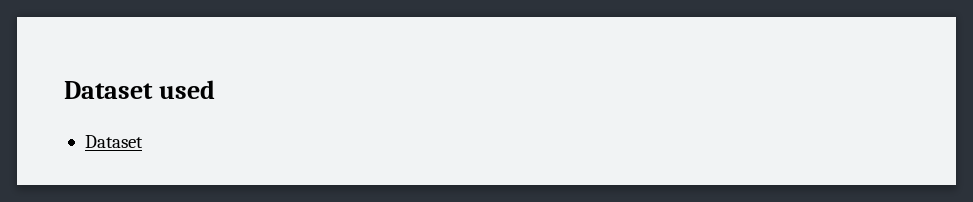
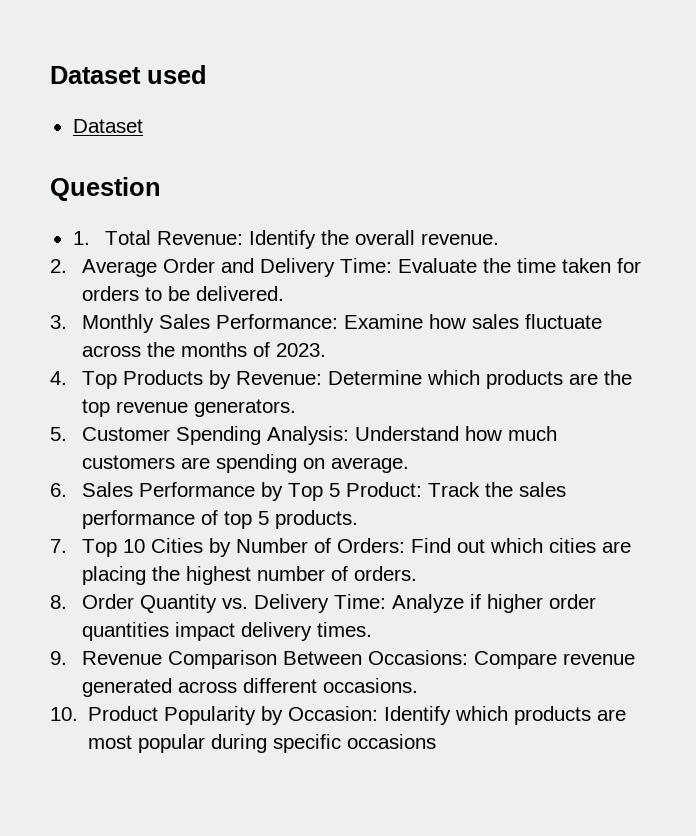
(143, 141) none -> [50,177,161,201] [72,230,499,249] [50,258,642,277] [82,286,285,301] [50,314,603,333] [82,342,327,357] [50,370,633,389] [82,399,297,417] [50,426,558,445] [82,454,410,473] [50,482,567,501] [82,510,359,529] [50,538,632,557] [82,566,418,585] [50,594,597,613] [82,622,373,641] [50,650,636,669] [82,678,419,697] [50,706,627,725] [88,734,437,753] // Question // 1. Total Revenue: Identify the overall revenue. // 2. Average Order and Delivery Time: Evaluate the time taken for orders to be delivered. // 3. Monthly Sales Performance: Examine how sales fluctuate across the months of 2023. // 4. Top Products by Revenue: Determine which products are the top revenue generators. // 5. Customer Spending Analysis: Understand how much customers are spending on average. // 6. Sales Performance by Top 5 Product: Track the sales performance of top 5 products. // 7. Top 10 Cities by Number of Orders: Find out which cities are placing the highest number of orders. // 8. Order Quantity vs. Delivery Time: Analyze if higher order quantities impact delivery times. // 9. Revenue Comparison Between Occasions: Compare revenue generated across different occasions. // 10. Product Popularity by Occasion: Identify which products are most popular during specific occasions

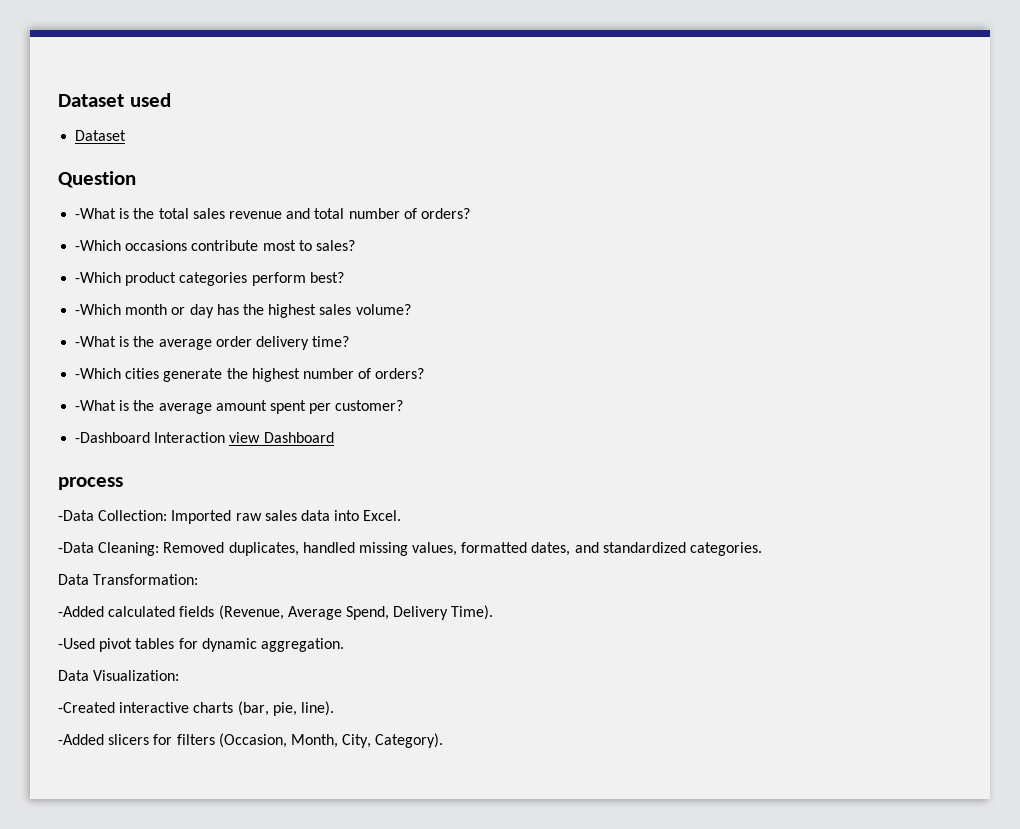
[72,230,499,249] [50,258,642,277] [82,286,285,301] [50,314,603,333] [82,342,327,357] [50,370,633,389] [82,399,297,417] [50,426,558,445] [82,454,410,473] [50,482,567,501] [82,510,359,529] [50,538,632,557] [82,566,418,585] [50,594,597,613] [82,622,373,641] [50,650,636,669] [82,678,419,697] [50,706,627,725] [88,734,437,753] 1. Total Revenue: Identify the overall revenue. // 2. Average Order and Delivery Time: Evaluate the time taken for orders to be delivered. // 3. Monthly Sales Performance: Examine how sales fluctuate across the months of 2023. // 4. Top Products by Revenue: Determine which products are the top revenue generators. // 5. Customer Spending Analysis: Understand how much customers are spending on average. // 6. Sales Performance by Top 5 Product: Track the sales performance of top 5 products. // 7. Top 10 Cities by Number of Orders: Find out which cities are placing the highest number of orders. // 8. Order Quantity vs. Delivery Time: Analyze if higher order quantities impact delivery times. // 9. Revenue Comparison Between Occasions: Compare revenue generated across different occasions. // 10. Product Popularity by Occasion: Identify which products are most popular during specific occasions -> [75,208,470,219] [75,240,355,251] [75,272,344,286] [75,304,411,318] [75,336,350,350] [75,368,425,382] [75,400,404,414] [75,432,334,443] [58,477,123,490] [58,510,402,524] [58,542,763,556] [58,574,199,585] [58,605,494,620] [58,638,344,652] [58,670,180,681] [58,701,334,716] [58,733,444,748] -What is the total sales revenue and total number of orders? // -Which occasions contribute most to sales? // -Which product categories perform best? // -Which month or day has the highest sales volume? // -What is the average order delivery time? // -Which cities generate the highest number of orders? // -What is the average amount spent per customer? // -Dashboard Interaction view Dashboard // process // -Data Collection: Imported raw sales data into Excel. // -Data Cleaning: Removed duplicates, handled missing values, formatted dates, and standardized categories. // Data Transformation: // -Added calculated fields (Revenue, Average Spend, Delivery Time). // -Used pivot tables for dynamic aggregation. // Data Visualization: // -Created interactive charts (bar, pie, line). // -Added slicers for filters (Occasion, Month, City, Category).

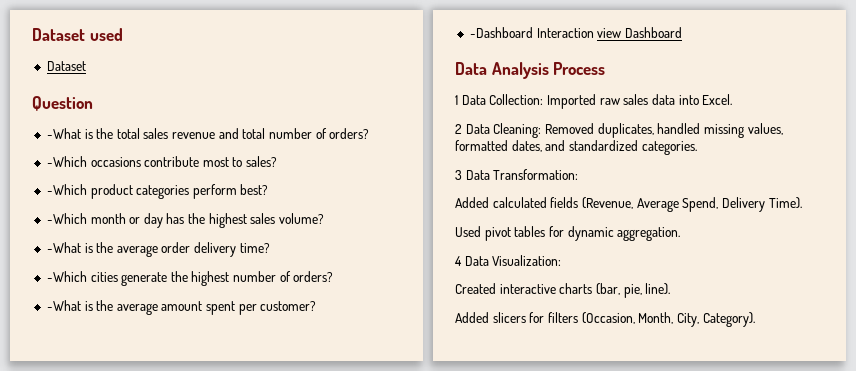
[58,477,123,490] [58,510,94,521] process // -Data -> [455,62,606,79] [455,95,486,105] Data Analysis Process // 1 Data
[58,542,94,553] -Data -> [455,124,490,134] 2 Data
(763, 549) none -> [455,170,462,180] 3
[58,606,104,617] -Added -> [455,197,489,208] Added
[58,638,95,649] -Used -> [455,226,481,237] Used
(344, 645) none -> [455,256,462,266] 4
[58,702,115,713] -Created -> [455,283,496,294] Created
[58,734,104,745] -Added -> [455,312,489,323] Added

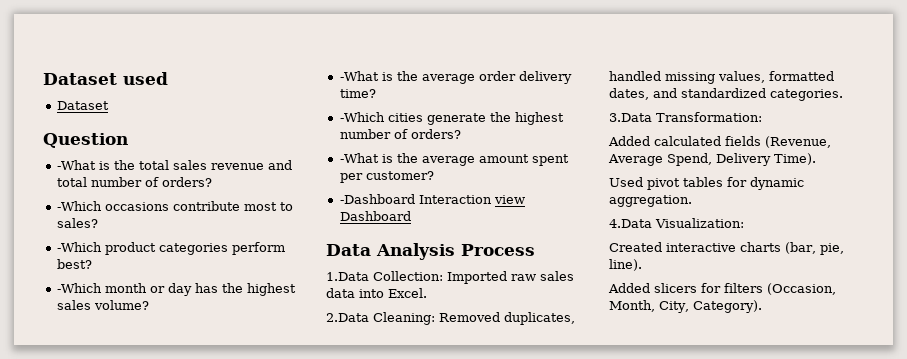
[455,95,486,105] 1 Data -> [326,272,369,281] 1.Data
[455,124,490,134] 2 Data -> [326,313,369,322] 2.Data
[455,170,490,180] 3 Data -> [609,113,652,122] 3.Data
[455,256,489,266] 4 Data -> [609,219,652,228] 4.Data

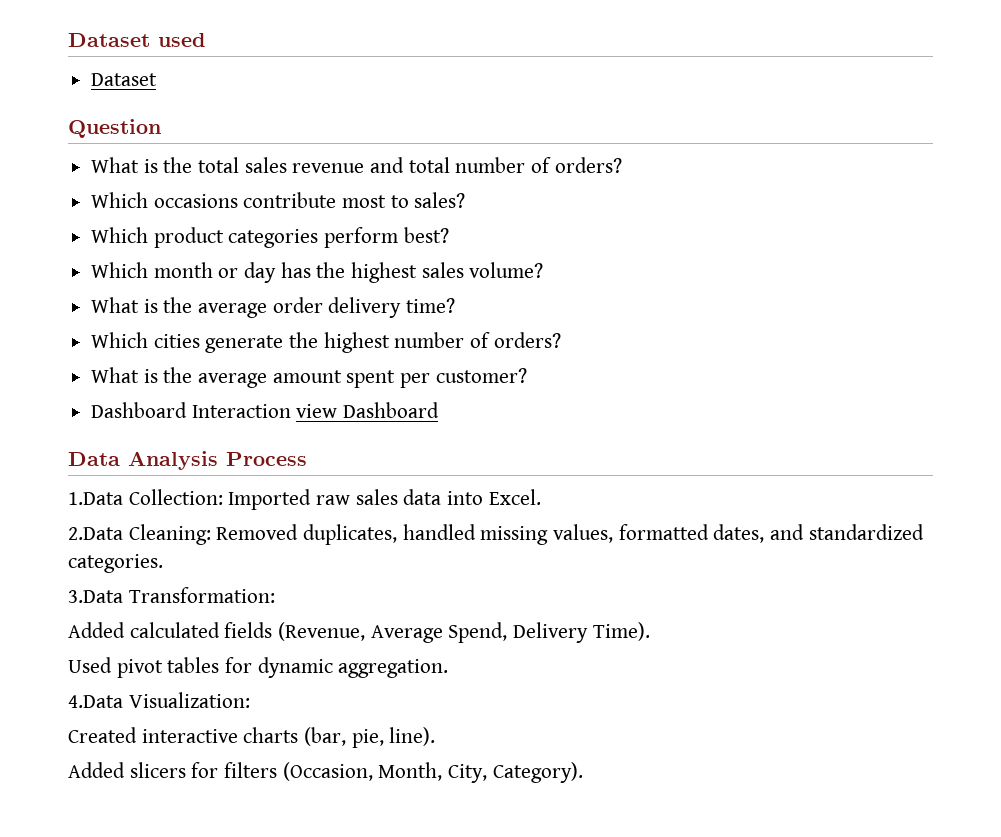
[56,160,96,170] -What -> [91,157,140,173] What
[56,201,102,211] -Which -> [91,192,149,208] Which
[56,242,102,252] -Which -> [91,227,149,243] Which
[56,283,102,293] -Which -> [91,262,149,278] Which
[339,71,379,81] -What -> [91,297,140,313] What
[339,112,385,122] -Which -> [91,332,149,348] Which
[339,153,379,163] -What -> [91,367,140,383] What
[339,194,415,204] -Dashboard -> [91,402,188,418] Dashboard

